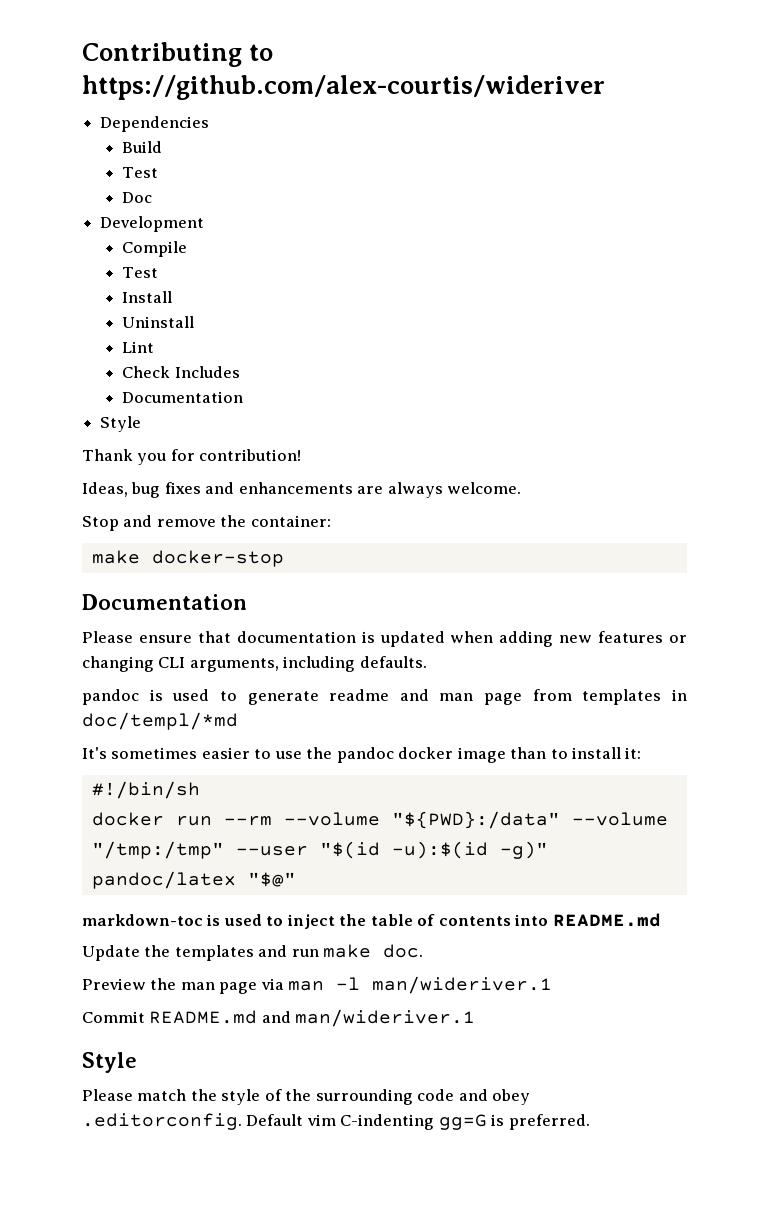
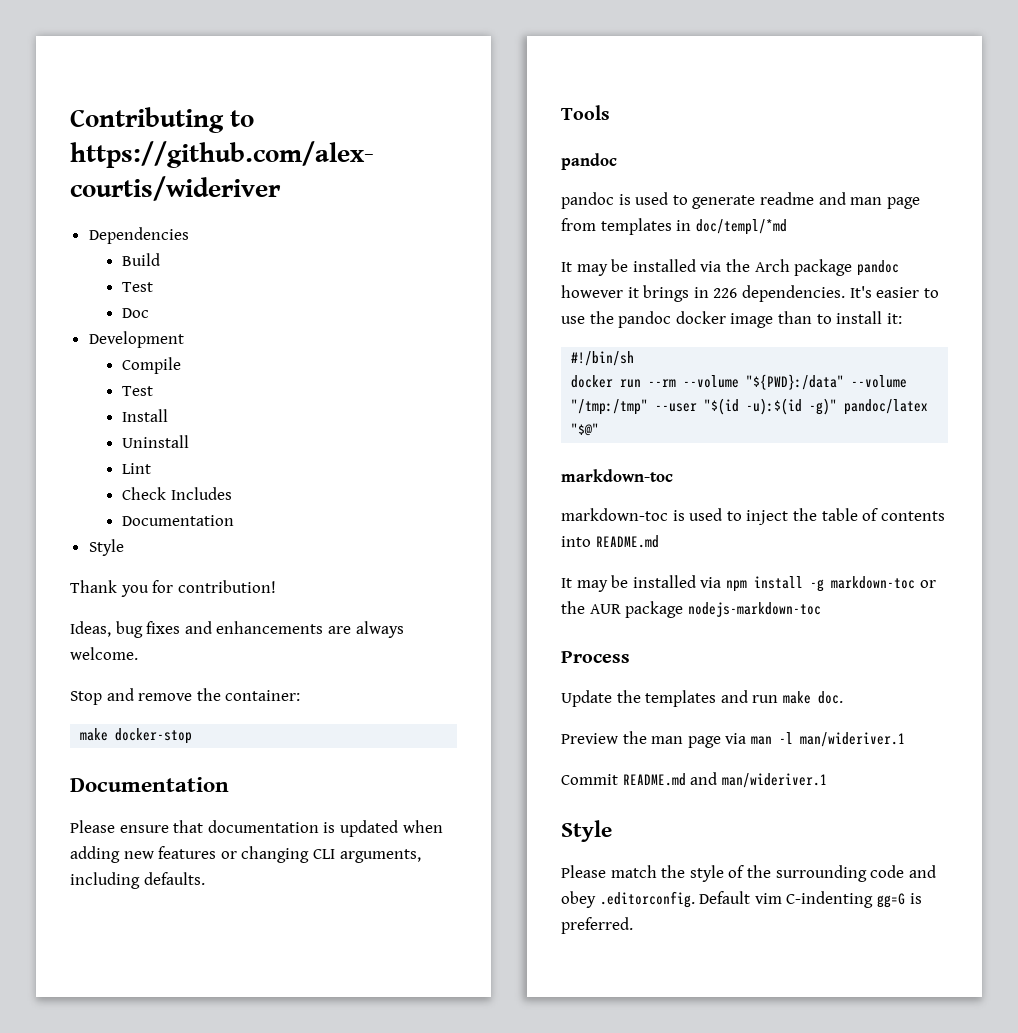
(427, 662) none -> [561,105,610,120] [561,153,617,170] // Tools // pandoc
[82,747,198,759] It's sometimes -> [561,259,899,276] [561,285,872,302] It may be installed via the Arch package pandoc however it brings in 226 dependencies. It's
(203, 920) none -> [561,508,668,521] // markdown-toc
(661, 920) none -> [561,575,936,592] [561,601,821,618] [561,651,630,663] // It may be installed via npm install -g markdown-toc or the AUR package nodejs-markdown-toc // Process

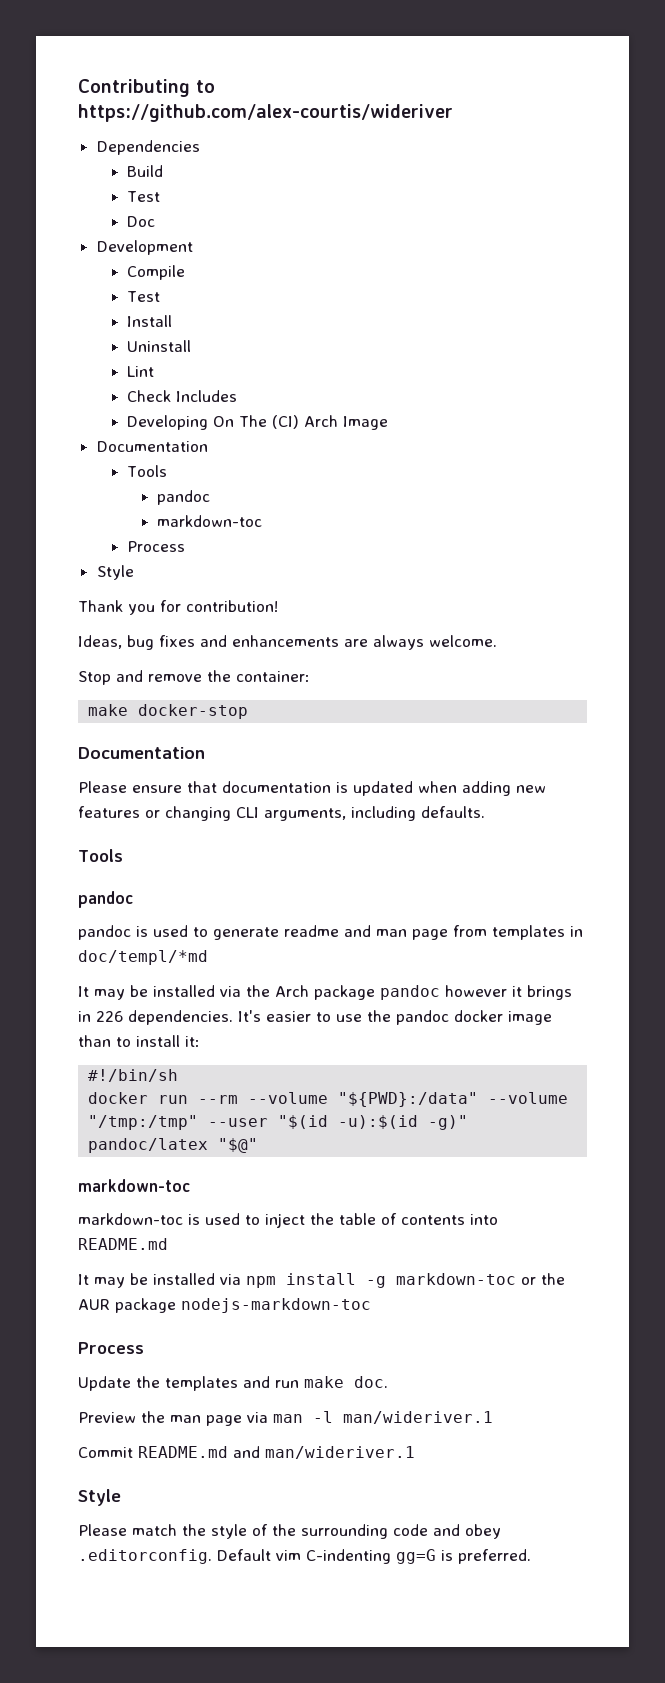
[122,515,235,526] Documentation -> [126,415,388,430] [96,441,208,452] [126,465,167,477] [157,490,211,505] [157,515,263,527] [126,541,185,552] Developing On The (CI) Arch Image // Documentation // Tools // pandoc // markdown-toc // Process

